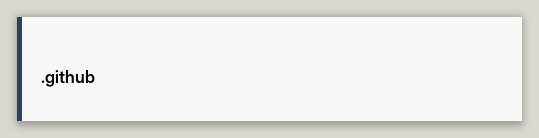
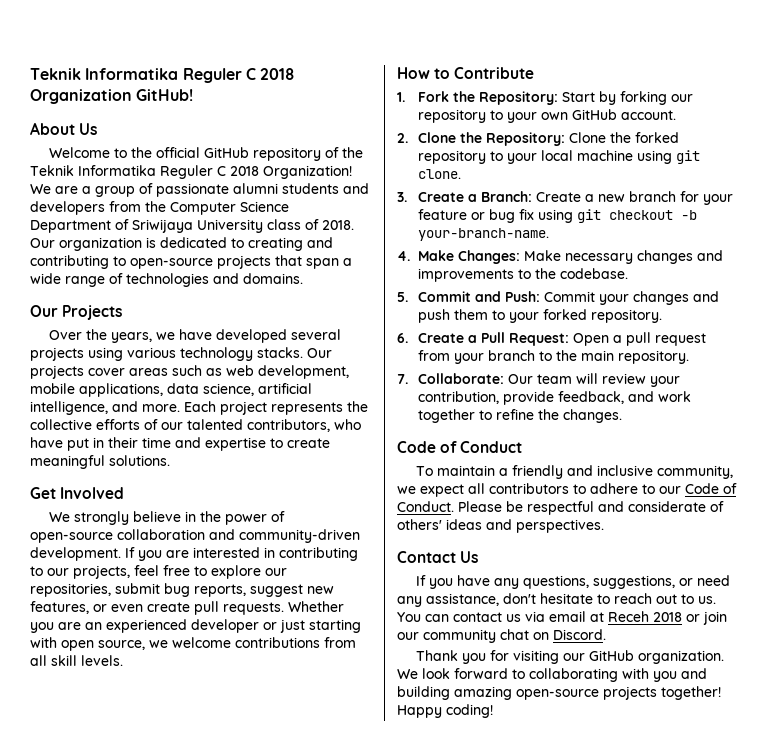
[41,70,95,87] .github -> [30,68,295,83] [30,89,194,104] [30,122,98,135] [49,147,364,161] [30,165,352,179] [30,183,369,197] [30,201,289,215] [30,219,354,233] [30,237,333,251] [30,255,352,269] [30,273,303,287] [30,305,123,320] [49,329,342,343] [30,347,332,361] [30,365,349,379] [30,383,312,397] [30,401,368,415] [30,419,361,432] [30,437,330,451] [30,455,170,469] [30,487,125,499] [49,511,286,525] [30,529,360,543] [30,547,358,561] [30,565,287,579] [30,583,334,597] [30,601,344,615] [30,619,361,633] [30,637,356,651] [30,655,123,666] [397,67,535,79] [397,91,694,105] [418,109,677,123] [397,132,680,146] [418,150,701,164] [418,169,462,179] [397,191,734,205] [418,209,698,223] [418,228,550,241] [397,250,724,264] [418,268,629,282] [397,291,720,305] [418,309,663,323] [397,332,707,346] [418,350,690,364] [397,373,681,387] [418,391,692,405] [418,409,623,423] [397,441,523,453] [416,465,734,479] [397,483,737,497] [397,501,724,515] [397,519,604,533] [397,551,479,563] [416,575,731,589] [397,593,716,607] [397,611,727,625] [397,629,606,643] [416,650,725,664] [397,668,707,682] [397,686,721,700] [397,704,493,718] Teknik Informatika Reguler C 2018 Organization GitHub! // About Us // Welcome to the official GitHub repository of the Teknik Informatika Reguler C 2018 Organization! We are a group of passionate alumni students and developers from the Computer Science Department of Sriwijaya University class of 2018. Our organization is dedicated to creating and contributing to open-source projects that span a wide range of technologies and domains. // Our Projects // Over the years, we have developed several projects using various technology stacks. Our projects cover areas such as web development, mobile applications, data science, artificial intelligence, and more. Each project represents the collective efforts of our talented contributors, who have put in their time and expertise to create meaningful solutions. // Get Involved // We strongly believe in the power of open-source collaboration and community-driven development. If you are interested in contributing to our projects, feel free to explore our repositories, submit bug reports, suggest new features, or even create pull requests. Whether you are an experienced developer or just starting with open source, we welcome contributions from all skill levels. // How to Contribute // 1. Fork the Repository: Start by forking our repository to your own GitHub account. // 2. Clone the Repository: Clone the forked repository to your local machine using git clone. // 3. Create a Branch: Create a new branch for your feature or bug fix using git checkout -b your-branch-name. // 4. Make Changes: Make necessary changes and improvements to the codebase. // 5. Commit and Push: Commit your changes and push them to your forked repository. // 6. Create a Pull Request: Open a pull request from your branch to the main repository. // 7. Collaborate: Our team will review your contribution, provide feedback, and work together to refine the changes. // Code of Conduct // To maintain a friendly and inclusive community, we expect all contributors to adhere to our Code of Conduct. Please be respectful and considerate of others' ideas and perspectives. // Contact Us // If you have any questions, suggestions, or need any assistance, don't hesitate to reach out to us. You can contact us via email at Receh 2018 or join our community chat on Discord. // Thank you for visiting our GitHub organization. We look forward to collaborating with you and building amazing open-source projects together! Happy coding!

